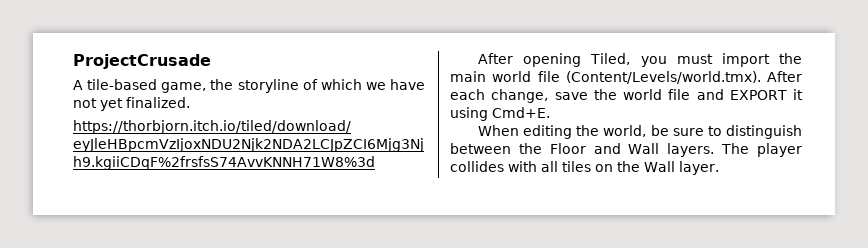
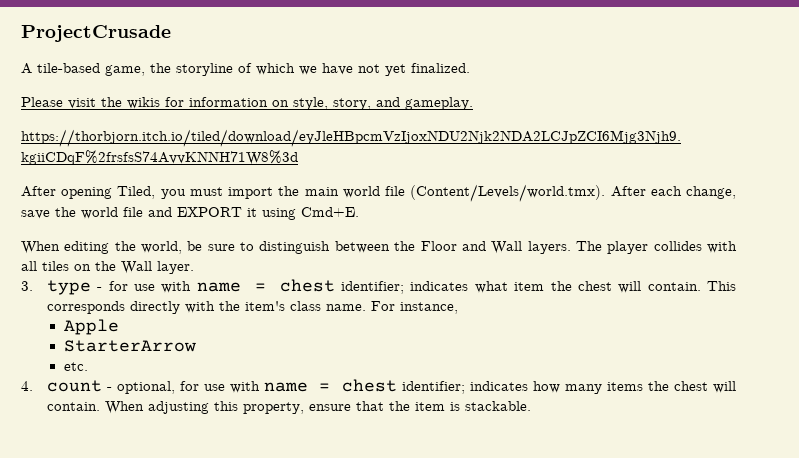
(190, 102) none -> [21,97,473,110] // Please visit the wikis for information on style, story, and gameplay.
(719, 168) none -> [21,279,736,295] [47,301,459,314] [63,319,119,335] [63,340,196,352] [63,362,88,371] [21,379,736,394] [47,401,532,414] // 3. type - for use with name = chest identifier; indicates what item the chest will contain. This corresponds directly with the item's class name. For instance, // Apple // StarterArrow // etc. // 4. count - optional, for use with name = chest identifier; indicates how many items the chest will contain. When adjusting this property, ensure that the item is stackable.

